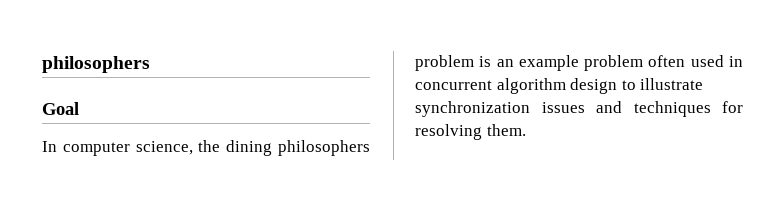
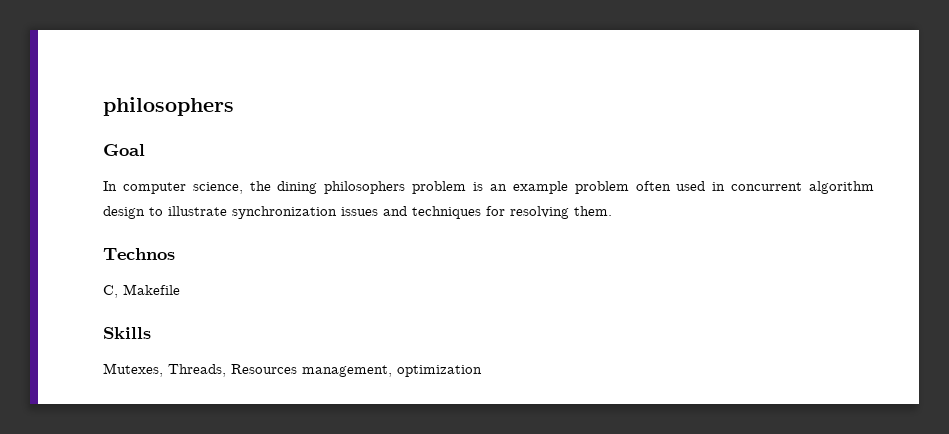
(526, 130) none -> [103,248,175,260] [103,284,180,298] [103,327,151,339] [103,363,482,377] // Technos // C, Makefile // Skills // Mutexes, Threads, Resources management, optimization

